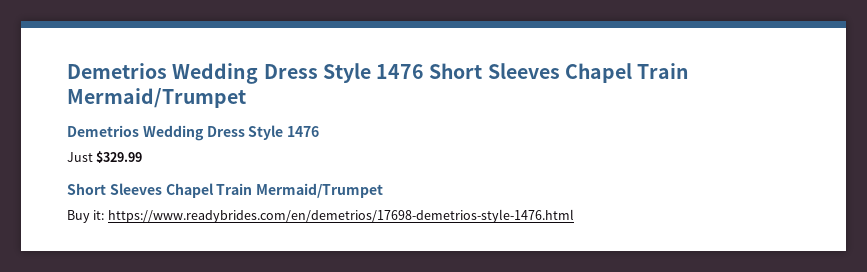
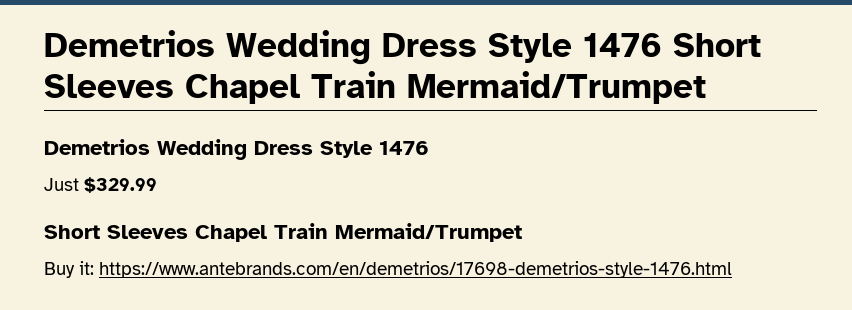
[107,209,574,223] https://www.readybrides.com/en/demetrios/17698-demetrios-style-1476.html -> [99,261,733,278] https://www.antebrands.com/en/demetrios/17698-demetrios-style-1476.html

